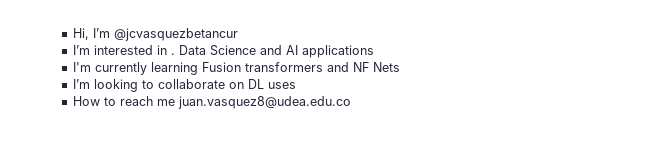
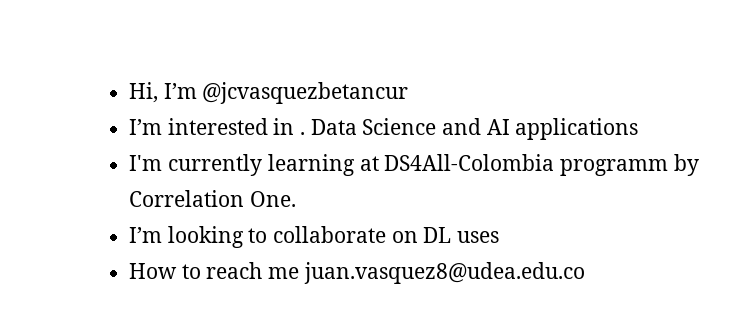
[201,62,400,72] Fusion transformers and NF Nets -> [359,154,699,176] [129,190,296,207] at DS4All-Colombia programm by Correlation One.

